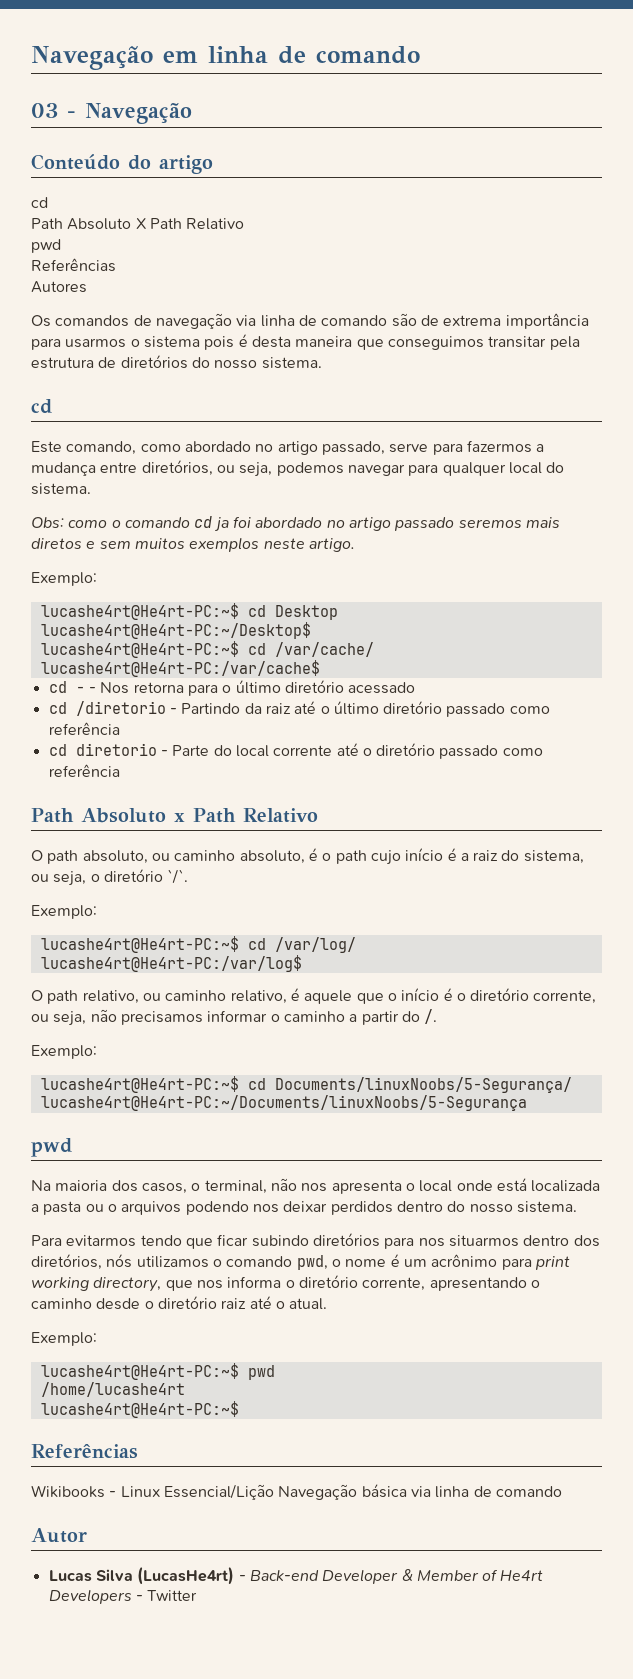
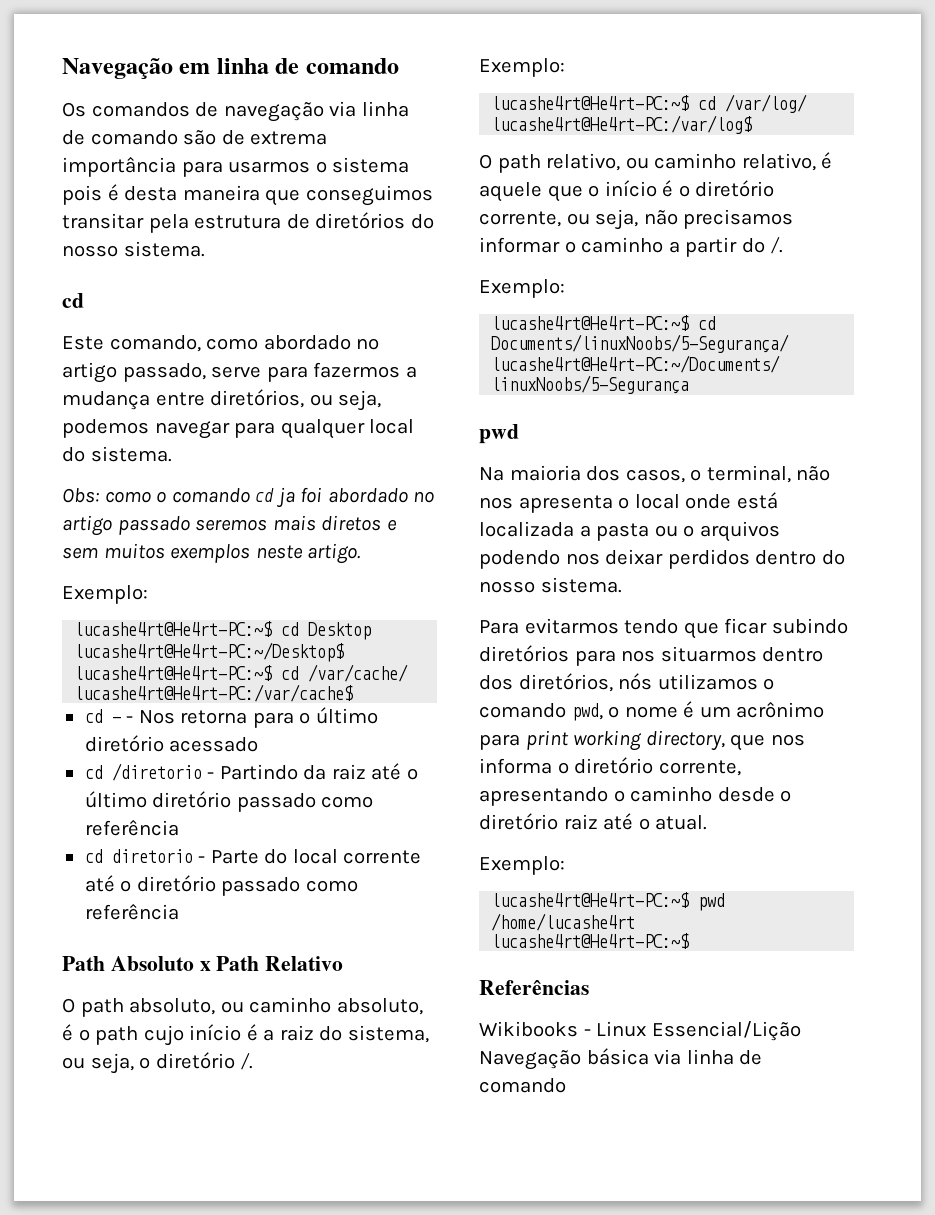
[31,102,192,124] [31,154,213,174] [31,197,48,208] [31,218,245,230] [31,239,61,253] [31,258,116,272] [31,281,87,293] // 03 - Navegação // Conteúdo do artigo // cd // Path Absoluto X Path Relativo // pwd // Referências // Autores -> (399, 66) none
[167,869,189,884] `/`. -> [240,1052,254,1070] /.
[31,1528,87,1543] [48,1567,544,1585] [48,1589,198,1604] // Autor // Lucas Silva (LucasHe4rt) - Back-end Developer & Member of He4rt Developers - Twitter -> (566, 1085) none

